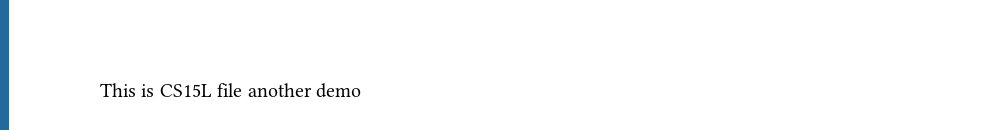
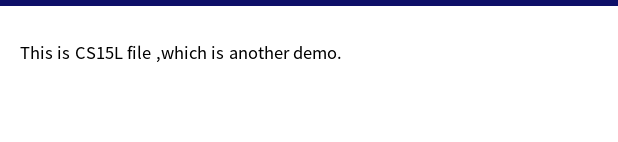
[247,83,361,98] another demo -> [155,46,343,63] ,which is another demo.

